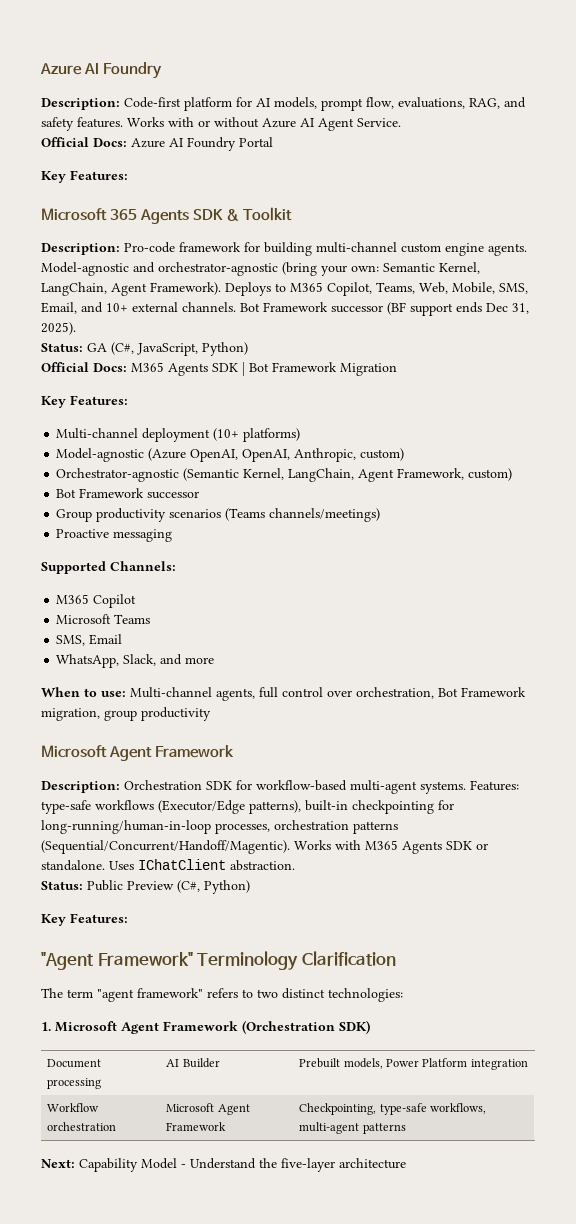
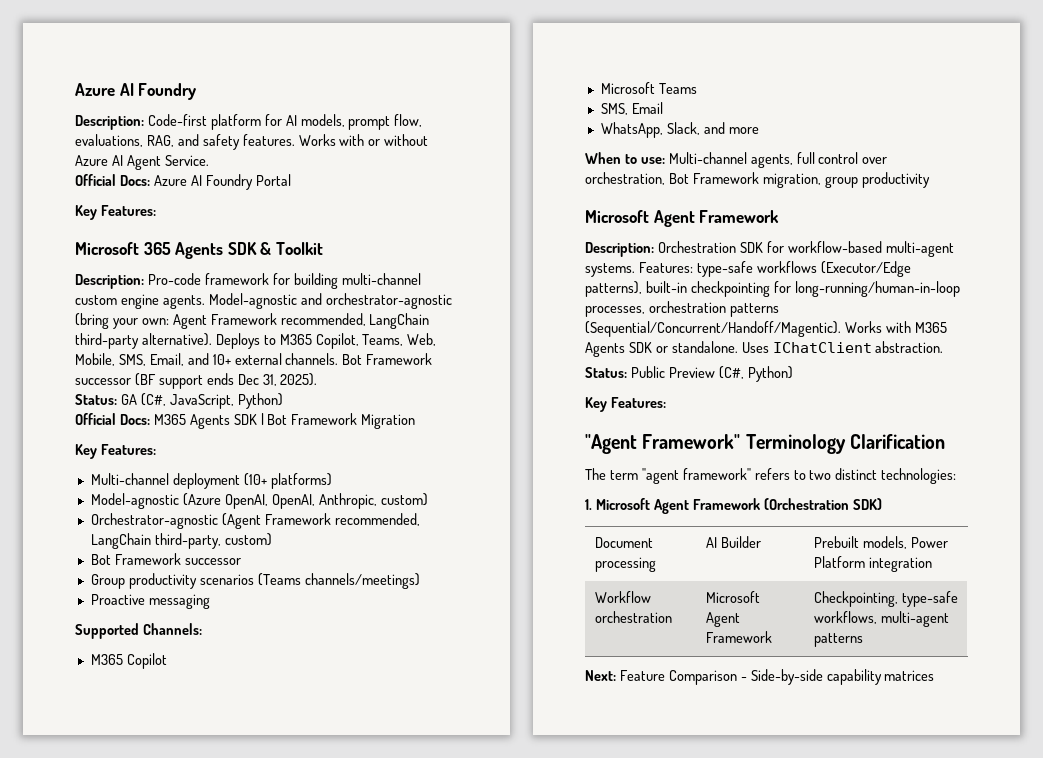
[383,262,480,274] [41,282,221,296] Semantic Kernel, LangChain, Agent Framework). -> [172,313,430,329] [75,333,212,349] Agent Framework recommended, LangChain third-party alternative).
[183,468,465,482] (Semantic Kernel, LangChain, Agent Framework, -> [221,513,420,529] [90,533,221,549] (Agent Framework recommended, LangChain third-party,
[79,1158,406,1172] Capability Model - Understand the five-layer architecture -> [619,669,935,685] Feature Comparison - Side-by-side capability matrices

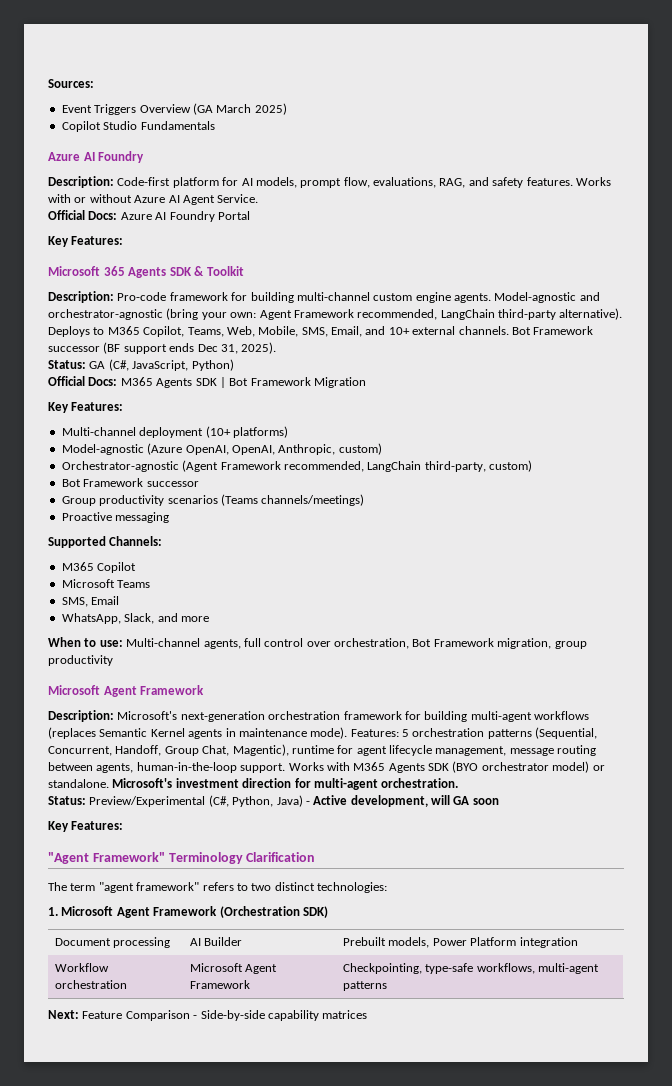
(75, 89) none -> [48,79,94,88] [61,103,287,115] [61,121,215,132] Sources: // Event Triggers Overview (GA March 2025) // Copilot Studio Fundamentals //
[657,241,954,257] [585,261,911,277] [585,281,960,297] [585,301,779,317] [585,321,841,337] Orchestration SDK for workflow-based multi-agent systems. Features: type-safe workflows (Executor/Edge patterns), built-in checkpointing for long-running/human-in-loop processes, orchestration patterns (Sequential/Concurrent/Handoff/Magentic). -> [117,711,589,722] [48,727,598,739] [48,744,597,756] [48,762,286,773] Microsoft's next-generation orchestration framework for building multi-agent workflows (replaces Semantic Kernel agents in maintenance mode). Features: 5 orchestration patterns (Sequential, Concurrent, Handoff, Group Chat, Magentic), runtime for agent lifecycle management, message routing between agents, human-in-the-loop support.
[655,341,944,353] [585,366,793,382] or standalone. Uses IChatClient abstraction. // Status: Public Preview (C#, Python) -> [452,761,605,773] [48,778,459,790] [48,795,499,807] (BYO orchestrator model) or standalone. Microsoft's investment direction for multi-agent orchestration. // Status: Preview/Experimental (C#, Python, Java) - Active development, will GA soon

